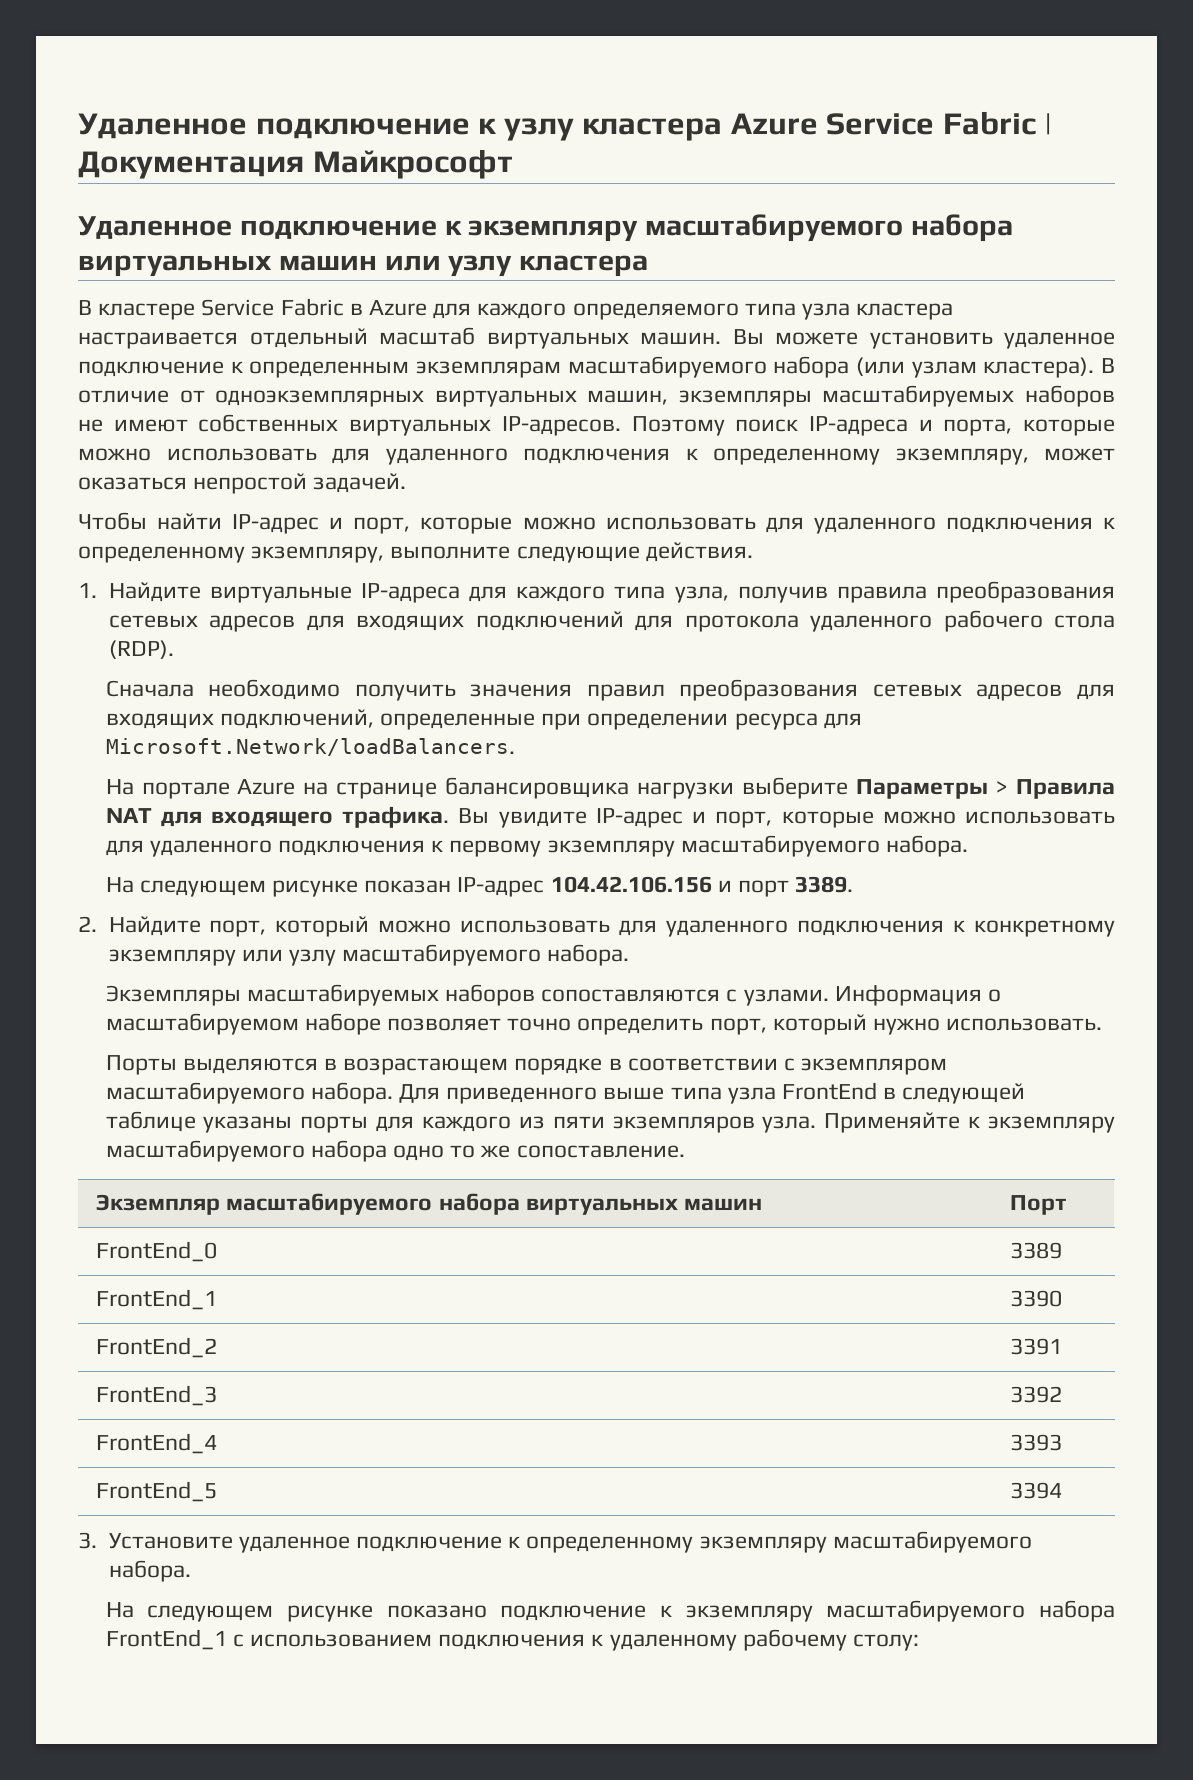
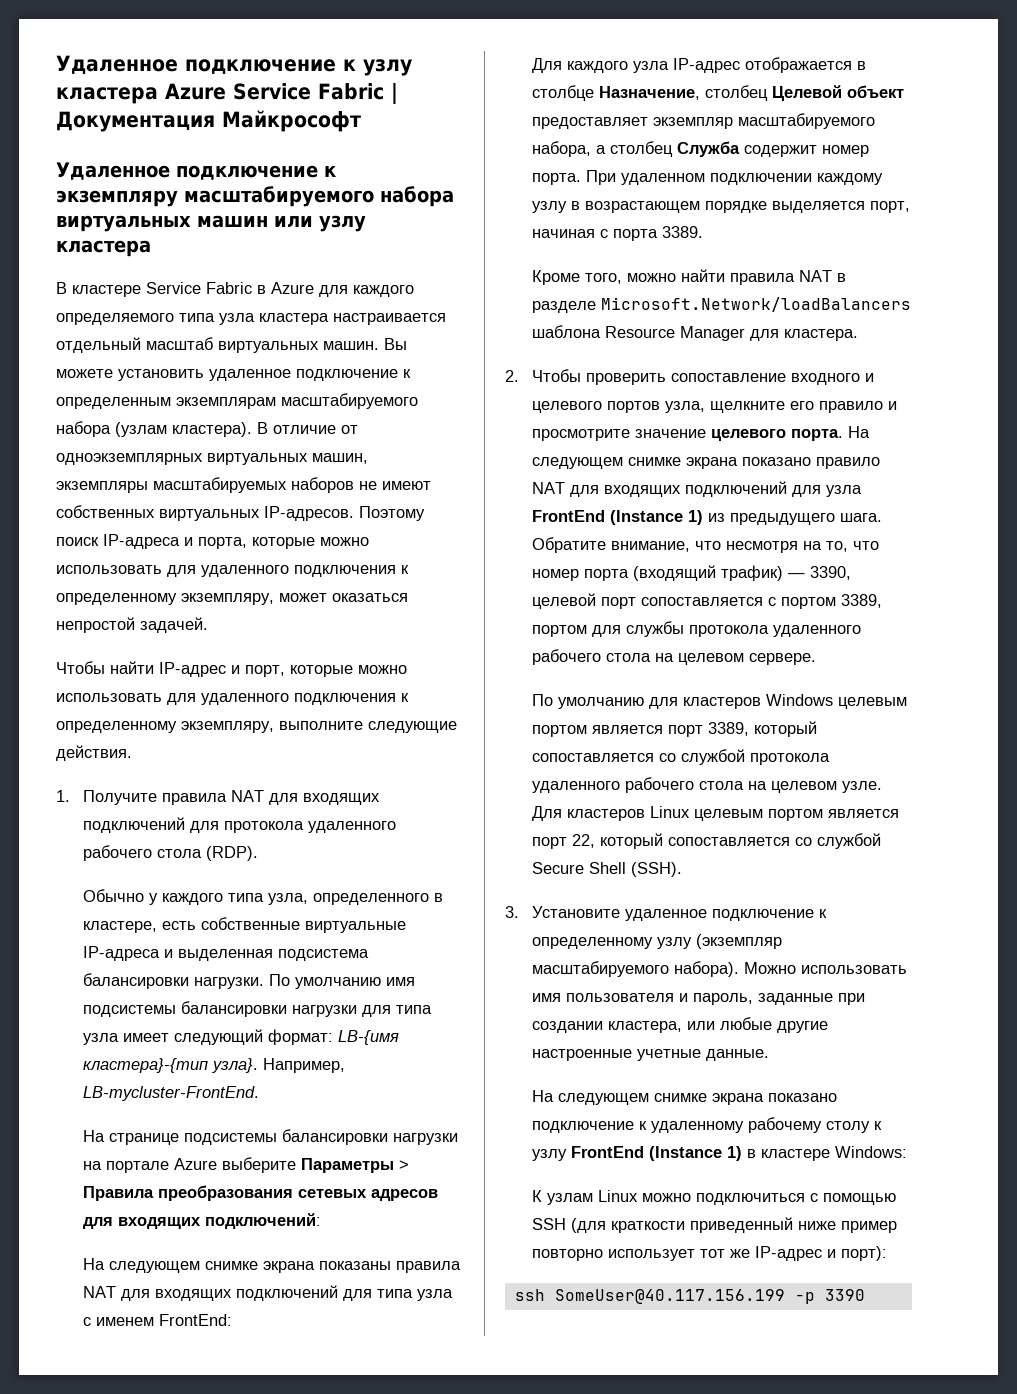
[855,357,977,378] (или узлам -> [115,422,167,437] (узлам
[108,581,1115,603] [108,615,295,632] Найдите виртуальные IP-адреса для каждого типа узла, получив правила преобразования сетевых адресов -> [82,790,264,805] Получите правила NAT
[105,679,1115,701] [105,709,862,730] [105,738,515,756] [105,777,1116,799] [105,806,1115,828] [105,835,969,857] [105,876,854,897] [78,916,1115,937] [108,944,630,966] [105,984,1002,1006] [105,1013,1103,1035] [105,1055,948,1075] [105,1082,1026,1104] [105,1111,1115,1133] [105,1140,685,1162] [96,1193,763,1215] [1010,1195,1068,1215] [96,1241,218,1262] [1010,1242,1063,1259] [96,1289,218,1310] [1010,1290,1063,1307] [96,1337,218,1358] [1010,1338,1063,1355] [96,1385,218,1406] [1010,1386,1063,1403] [96,1433,218,1454] [1010,1434,1063,1451] [96,1481,218,1502] [1010,1482,1063,1499] Сначала необходимо получить значения правил преобразования сетевых адресов для входящих подключений, определенные при определении ресурса для Microsoft.Network/loadBalancers. // На портале Azure на странице балансировщика нагрузки выберите Параметры > Правила NAT для входящего трафика. Вы увидите IP-адрес и порт, которые можно использовать для удаленного подключения к первому экземпляру масштабируемого набора. // На следующем рисунке показан IP-адрес 104.42.106.156 и порт 3389. // 2. Найдите порт, который можно использовать для удаленного подключения к конкретному экземпляру или узлу масштабируемого набора. // Экземпляры масштабируемых наборов сопоставляются с узлами. Информация о масштабируемом наборе позволяет точно определить порт, который нужно использовать. // Порты выделяются в возрастающем порядке в соответствии с экземпляром масштабируемого набора. Для приведенного выше типа узла FrontEnd в следующей таблице указаны порты для каждого из пяти экземпляров узла. Применяйте к экземпляру масштабируемого набора одно то же сопоставление. // Экземпляр масштабируемого набора виртуальных машин | Порт // FrontEnd_0 | 3389 // FrontEnd_1 | 3390 // FrontEnd_2 | 3391 // FrontEnd_3 | 3392 // FrontEnd_4 | 3393 // FrontEnd_5 | 3394 -> [82,889,443,905] [82,917,406,933] [82,946,369,961] [82,973,415,989] [82,1001,432,1017] [82,1029,399,1045] [82,1058,345,1073] [82,1086,259,1101] [82,1129,458,1145] [82,1157,409,1173] [82,1185,438,1201] [82,1213,321,1229] [82,1258,461,1273] [82,1285,453,1301] [82,1314,232,1326] [531,57,866,73] [531,85,904,101] [531,113,875,129] [531,141,869,157] [531,170,883,185] [531,201,910,213] [531,226,703,241] [531,269,846,285] [531,297,911,313] [531,325,858,341] [505,369,874,385] [531,401,897,413] [531,426,870,441] [531,457,880,469] [531,481,862,497] [531,510,882,525] [531,537,879,553] [531,565,851,581] [531,593,882,609] [531,621,861,637] [531,649,816,665] [531,694,907,709] [531,721,817,737] [531,749,830,765] [531,777,882,793] [531,806,899,821] [531,833,881,849] [531,862,682,877] Обычно у каждого типа узла, определенного в кластере, есть собственные виртуальные IP-адреса и выделенная подсистема балансировки нагрузки. По умолчанию имя подсистемы балансировки нагрузки для типа узла имеет следующий формат: LB-{имя кластера}-{тип узла}. Например, LB-mycluster-FrontEnd. // На странице подсистемы балансировки нагрузки на портале Azure выберите Параметры > Правила преобразования сетевых адресов для входящих подключений: // На следующем снимке экрана показаны правила NAT для входящих подключений для типа узла с именем FrontEnd: // Для каждого узла IP-адрес отображается в столбце Назначение, столбец Целевой объект предоставляет экземпляр масштабируемого набора, а столбец Служба содержит номер порта. При удаленном подключении каждому узлу в возрастающем порядке выделяется порт, начиная с порта 3389. // Кроме того, можно найти правила NAT в разделе Microsoft.Network/loadBalancers шаблона Resource Manager для кластера. // 2. Чтобы проверить сопоставление входного и целевого портов узла, щелкните его правило и просмотрите значение целевого порта. На следующем снимке экрана показано правило NAT для входящих подключений для узла FrontEnd (Instance 1) из предыдущего шага. Обратите внимание, что несмотря на то, что номер порта (входящий трафик) — 3390, целевой порт сопоставляется с портом 3389, портом для службы протокола удаленного рабочего стола на целевом сервере. // По умолчанию для кластеров Windows целевым портом является порт 3389, который сопоставляется со службой протокола удаленного рабочего стола на целевом узле. Для кластеров Linux целевым портом является порт 22, который сопоставляется со службой Secure Shell (SSH).
[699,1531,1032,1553] [108,1560,191,1582] [105,1602,373,1622] экземпляру масштабируемого набора. // На следующем рисунке -> [656,934,782,949] [531,961,907,977] [531,993,865,1005] [531,1017,828,1033] [531,1049,769,1061] [531,1090,764,1105] узлу (экземпляр масштабируемого набора). Можно использовать имя пользователя и пароль, заданные при создании кластера, или любые другие настроенные учетные данные. // На следующем снимке экрана
[685,1600,1115,1622] [105,1629,920,1651] экземпляру масштабируемого набора FrontEnd_1 с использованием подключения к удаленному рабочему столу: -> [650,1117,882,1133] [531,1146,907,1161] [531,1190,896,1205] [531,1217,897,1233] [531,1246,887,1261] [514,1289,865,1304] удаленному рабочему столу к узлу FrontEnd (Instance 1) в кластере Windows: // К узлам Linux можно подключиться с помощью SSH (для краткости приведенный ниже пример повторно использует тот же IP-адрес и порт): // ssh SomeUser@40.117.156.199 -p 3390

